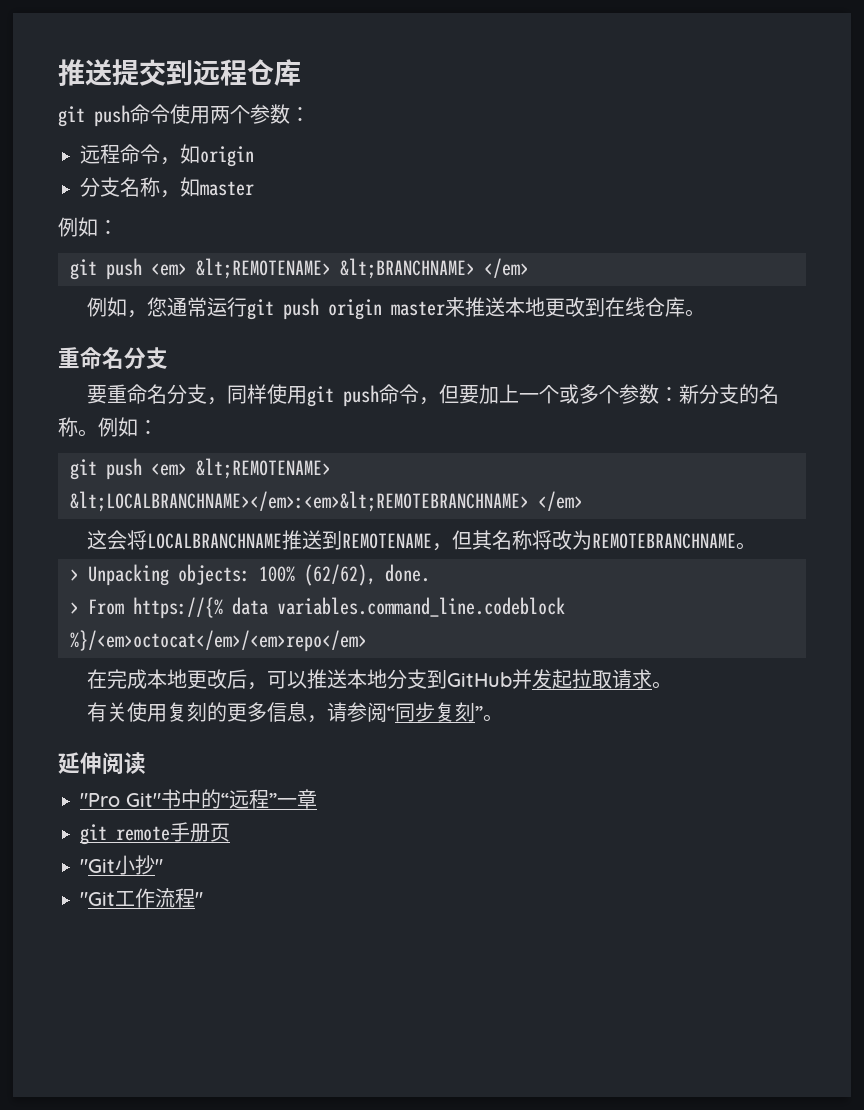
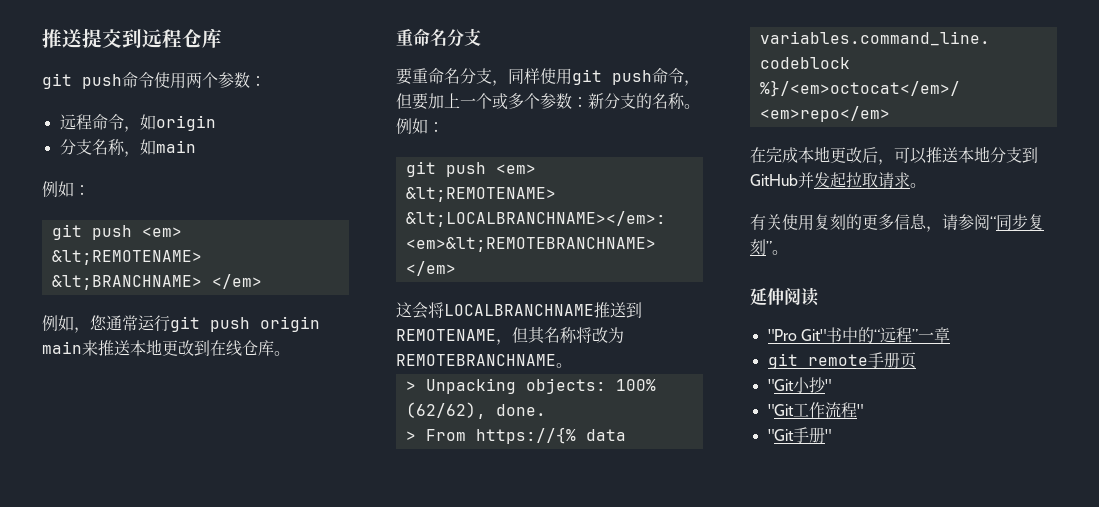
[200,181,254,196] master -> [155,140,196,153] main
[391,301,446,316] master -> [42,341,82,354] main
(203, 899) none -> [767,427,831,443] // "Git手册"

